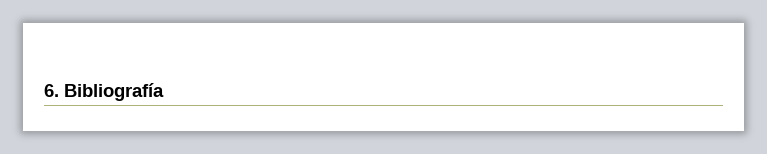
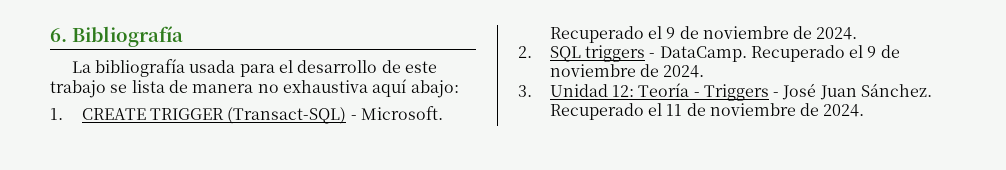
(164, 92) none -> [71,59,437,77] [50,79,459,98] [50,106,443,124] [549,26,858,43] [518,45,900,62] [549,64,705,78] [518,83,933,101] [549,103,865,120] // La bibliografía usada para el desarrollo de este trabajo se lista de manera no exhaustiva aquí abajo: // 1. CREATE TRIGGER (Transact-SQL) - Microsoft. Recuperado el 9 de noviembre de 2024. // 2. SQL triggers - DataCamp. Recuperado el 9 de noviembre de 2024. // 3. Unidad 12: Teoría - Triggers - José Juan Sánchez. Recuperado el 11 de noviembre de 2024.

